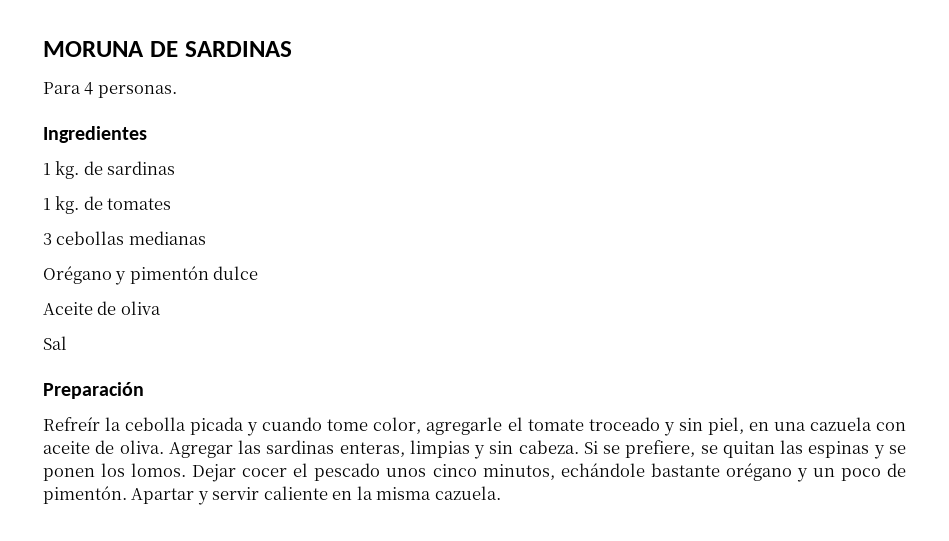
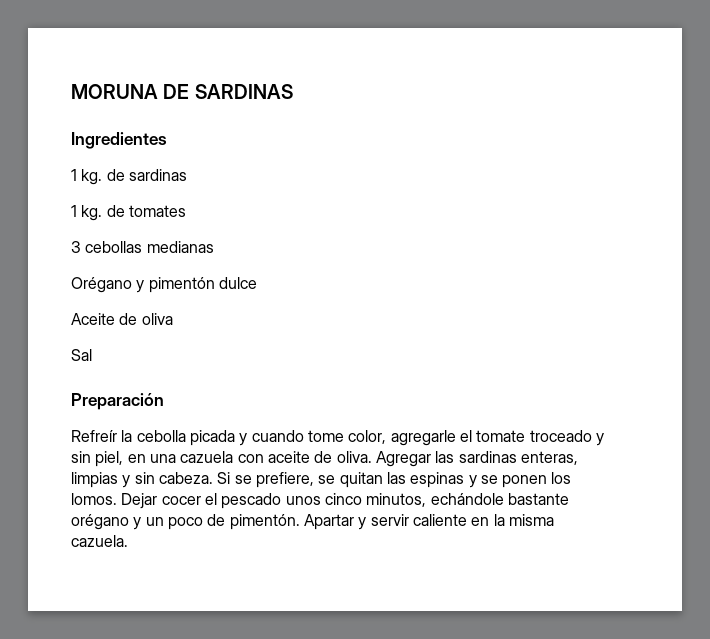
[43,82,177,98] // Para 4 personas. -> (293, 91) none

